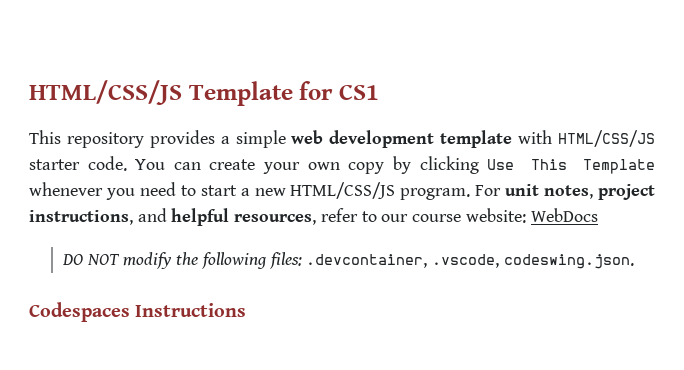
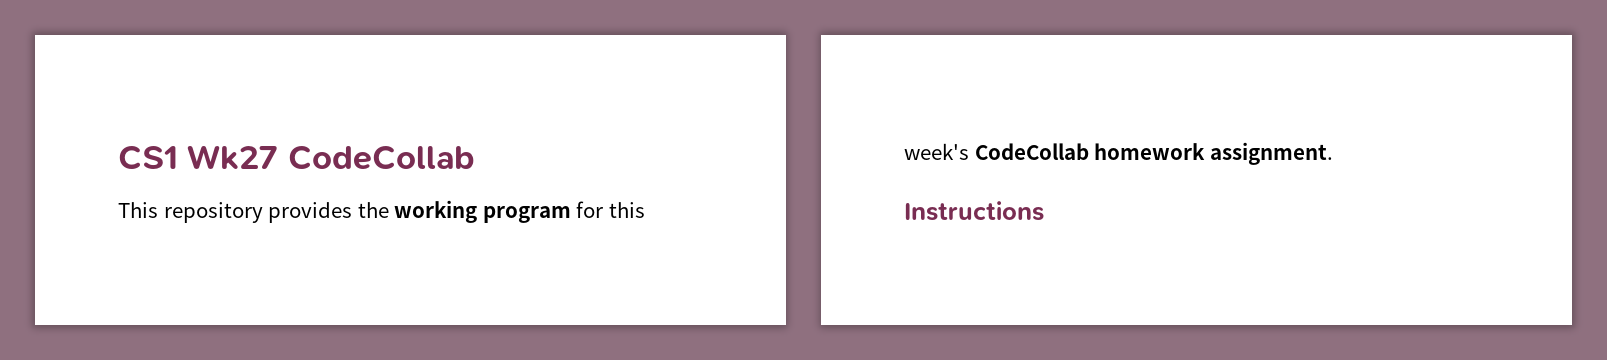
[29,80,334,106] HTML/CSS/JS Template for -> (118, 157) none
(379, 92) none -> [187,145,475,170] Wk27 CodeCollab
[220,130,656,148] [29,156,656,174] [29,182,655,200] [29,208,598,226] [62,252,634,269] [29,302,130,322] a simple web development template with HTML/CSS/JS starter code. You can create your own copy by clicking Use This Template whenever you need to start a new HTML/CSS/JS program. For unit notes, project instructions, and helpful resources, refer to our course website: WebDocs // DO NOT modify the following files: .devcontainer, .vscode, codeswing.json. // Codespaces -> [357,200,645,223] [904,142,1333,165] the working program for this week's CodeCollab homework assignment. //

